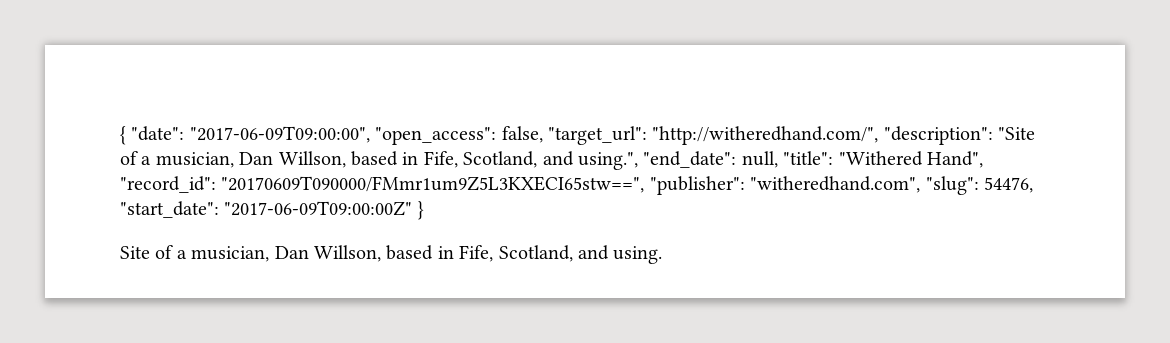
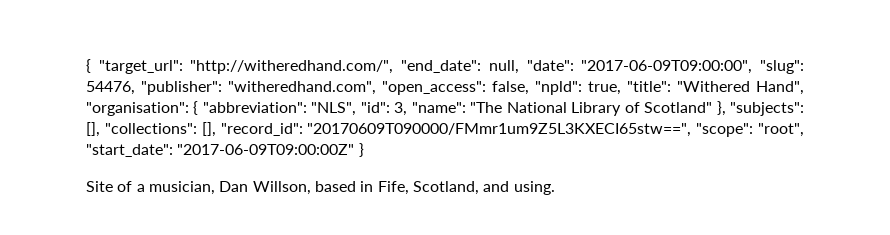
[120,126,1036,145] [120,151,983,170] [120,176,1033,195] { "date": "2017-06-09T09:00:00", "open_access": false, "target_url": "http://witheredhand.com/", "description": "Site of a musician, Dan Willson, based in Fife, Scotland, and using.", "end_date": null, "title": "Withered Hand", "record_id": "20170609T090000/FMmr1um9Z5L3KXECI65stw==", "publisher": "witheredhand.com", "slug": 54476, -> [86,59,804,74] [86,81,804,95] [86,101,804,116] [86,122,805,137] { "target_url": "http://witheredhand.com/", "end_date": null, "date": "2017-06-09T09:00:00", "slug": 54476, "publisher": "witheredhand.com", "open_access": false, "npld": true, "title": "Withered Hand", "organisation": { "abbreviation": "NLS", "id": 3, "name": "The National Library of Scotland" }, "subjects": [], "collections": [], "record_id": "20170609T090000/FMmr1um9Z5L3KXECI65stw==", "scope": "root",

